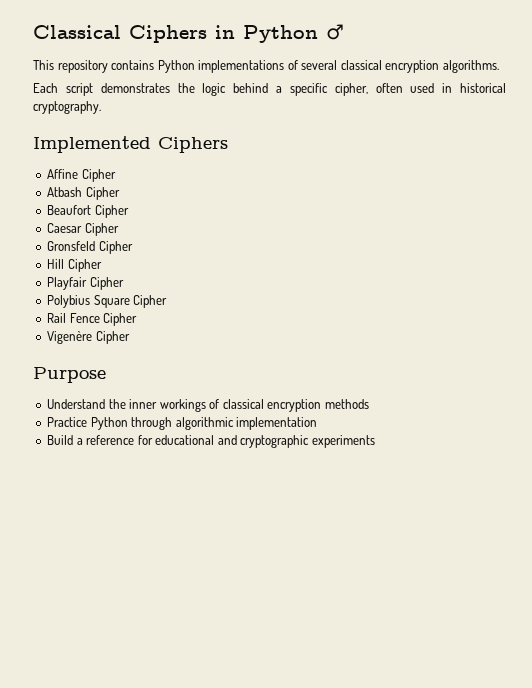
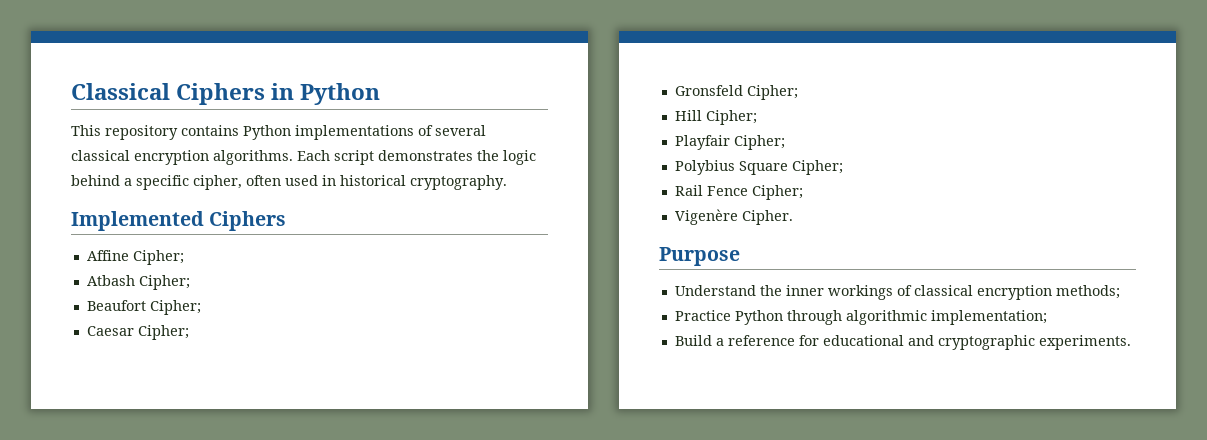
[326,24,344,40] ♂ -> (381, 94) none
(499, 66) // -> (293, 157) none
[81,169,116,182] Cipher -> [132,250,184,265] Cipher;
[85,187,120,200] Cipher -> [138,275,190,290] Cipher;
[94,205,129,218] Cipher -> [149,300,201,315] Cipher;
[84,223,119,236] Cipher -> [137,325,189,340] Cipher;
[98,241,133,254] Cipher -> [746,85,798,100] Cipher;
[67,259,102,272] Cipher -> [705,110,757,125] Cipher;
[89,277,124,290] Cipher -> [733,135,785,150] Cipher;
[133,295,168,308] Cipher -> [791,160,843,175] Cipher;
[103,313,138,326] Cipher -> [751,185,803,200] Cipher;
[95,331,130,344] Cipher -> [741,210,793,225] Cipher.
[324,399,369,409] methods -> [1055,285,1120,299] methods;
[236,417,318,430] implementation -> [930,310,1047,325] implementation;
[311,435,375,448] experiments -> [1038,335,1131,350] experiments.

